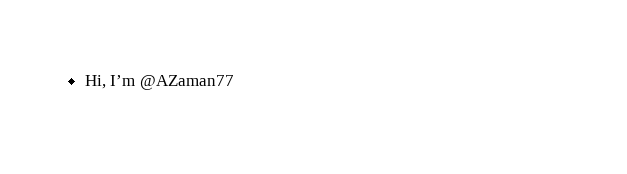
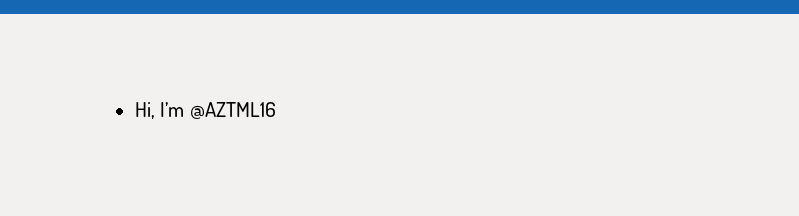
[139,75,234,90] @AZaman77 -> [189,102,276,119] @AZTML16

